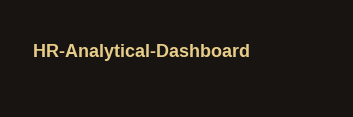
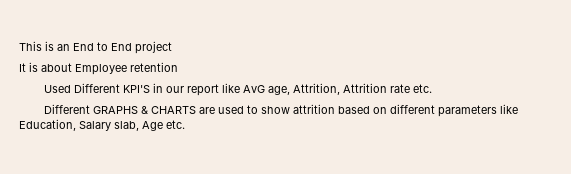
[33,44,250,61] HR-Analytical-Dashboard -> [19,41,172,54] [19,62,178,75] [43,83,432,96] [43,104,518,117] [19,119,185,131] This is an End to End project // It is about Employee retention // Used Different KPI'S in our report like AvG age, Attrition, Attrition rate etc. // Different GRAPHS & CHARTS are used to show attrition based on different parameters like Education, Salary slab, Age etc.

